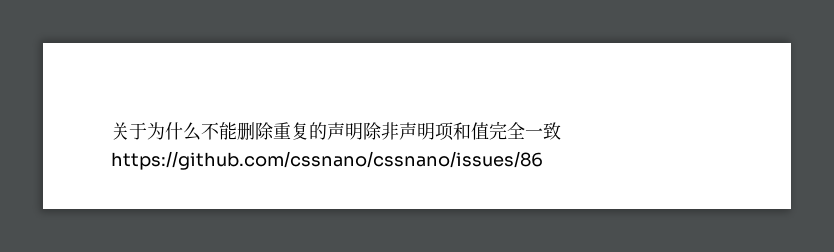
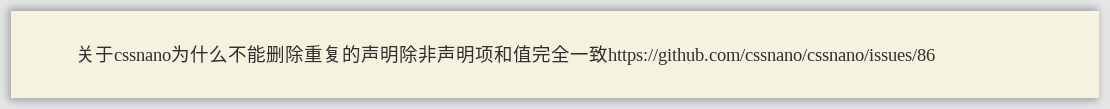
(147, 131) none -> [114,52,171,61] cssnano

